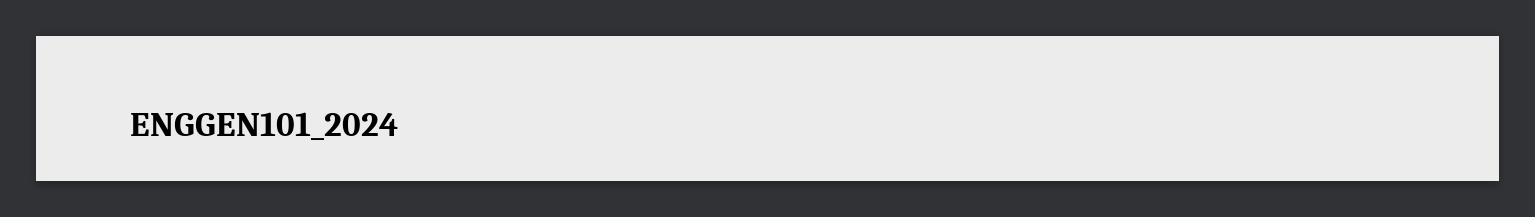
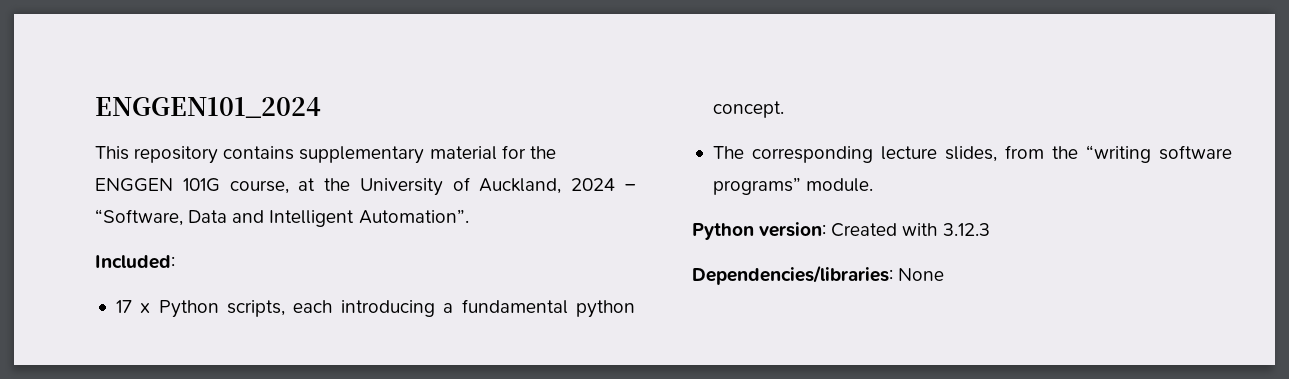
(398, 126) none -> [95,145,556,164] [95,177,636,196] [95,209,469,227] [95,255,175,269] [115,299,635,318] [712,101,784,118] [712,145,1232,163] [712,177,874,195] [692,222,990,240] [692,265,945,285] // This repository contains supplementary material for the ENGGEN 101G course, at the University of Auckland, 2024 – “Software, Data and Intelligent Automation”. // Included: // 17 x Python scripts, each introducing a fundamental python concept. // The corresponding lecture slides, from the “writing software programs” module. // Python version: Created with 3.12.3 // Dependencies/libraries: None

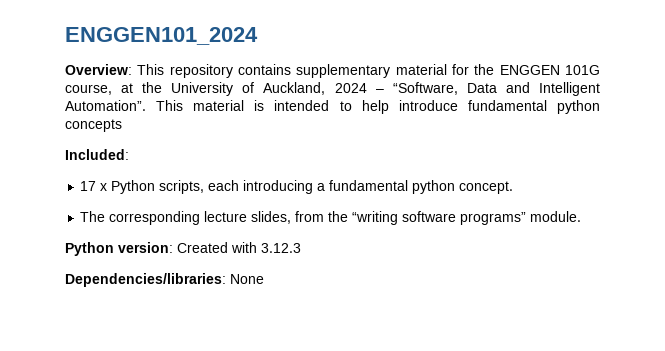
(321, 107) none -> [65,64,132,75] Overview:
(469, 216) none -> [156,100,600,114] [65,119,122,132] This material is intended to help introduce fundamental python concepts

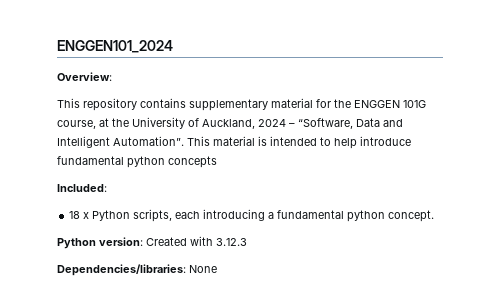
(132, 69) none -> (112, 76) //
[80,181,97,191] 17 -> [69,211,81,219] 18
[80,211,582,225] // The corresponding lecture slides, from the “writing software programs” module. -> (435, 216) none

